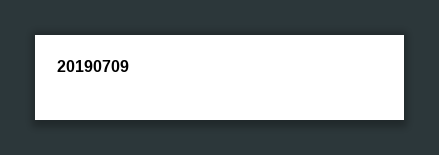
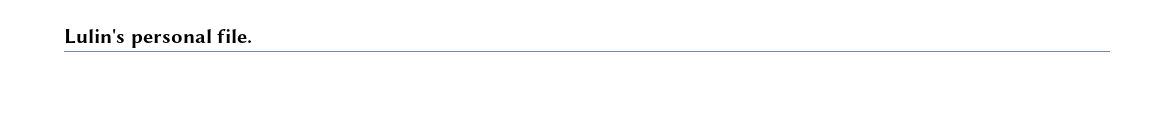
[57,60,129,72] 20190709 -> [64,29,253,48] Lulin's personal file.

